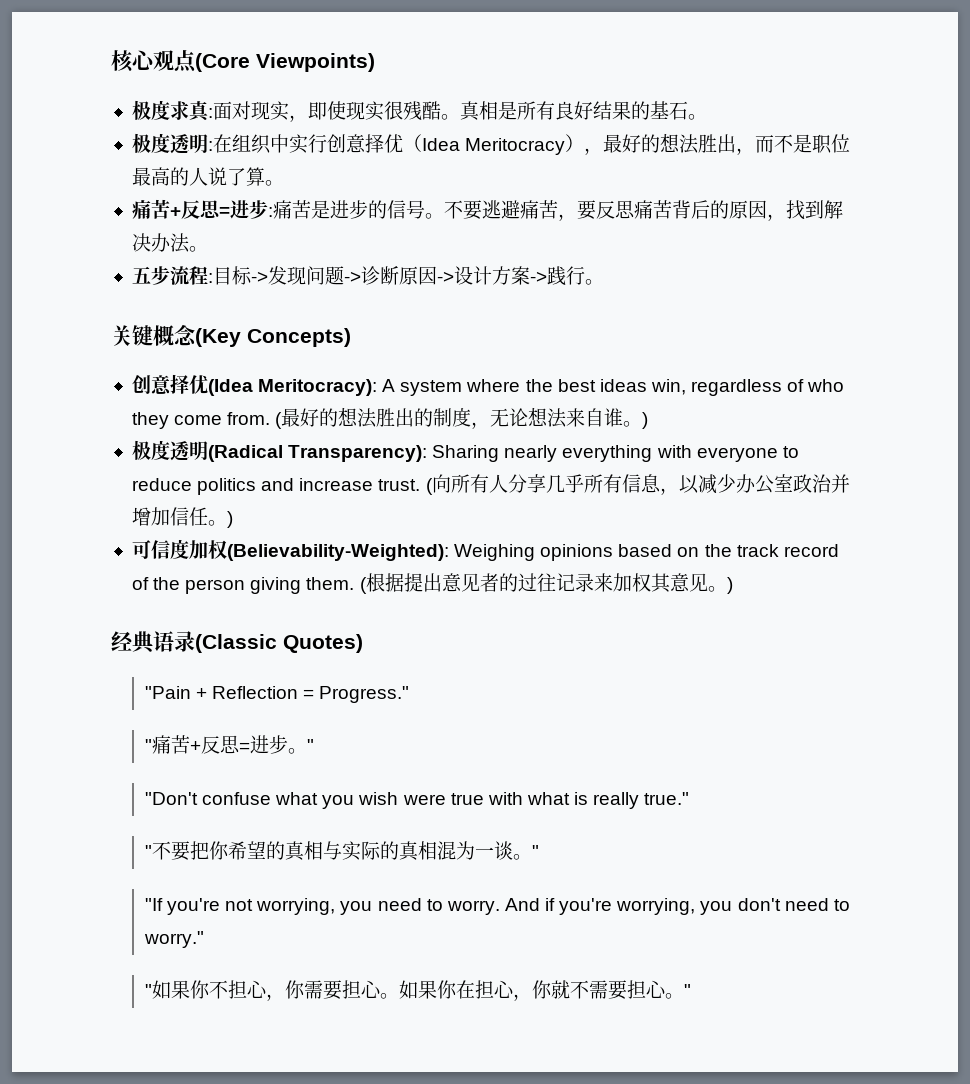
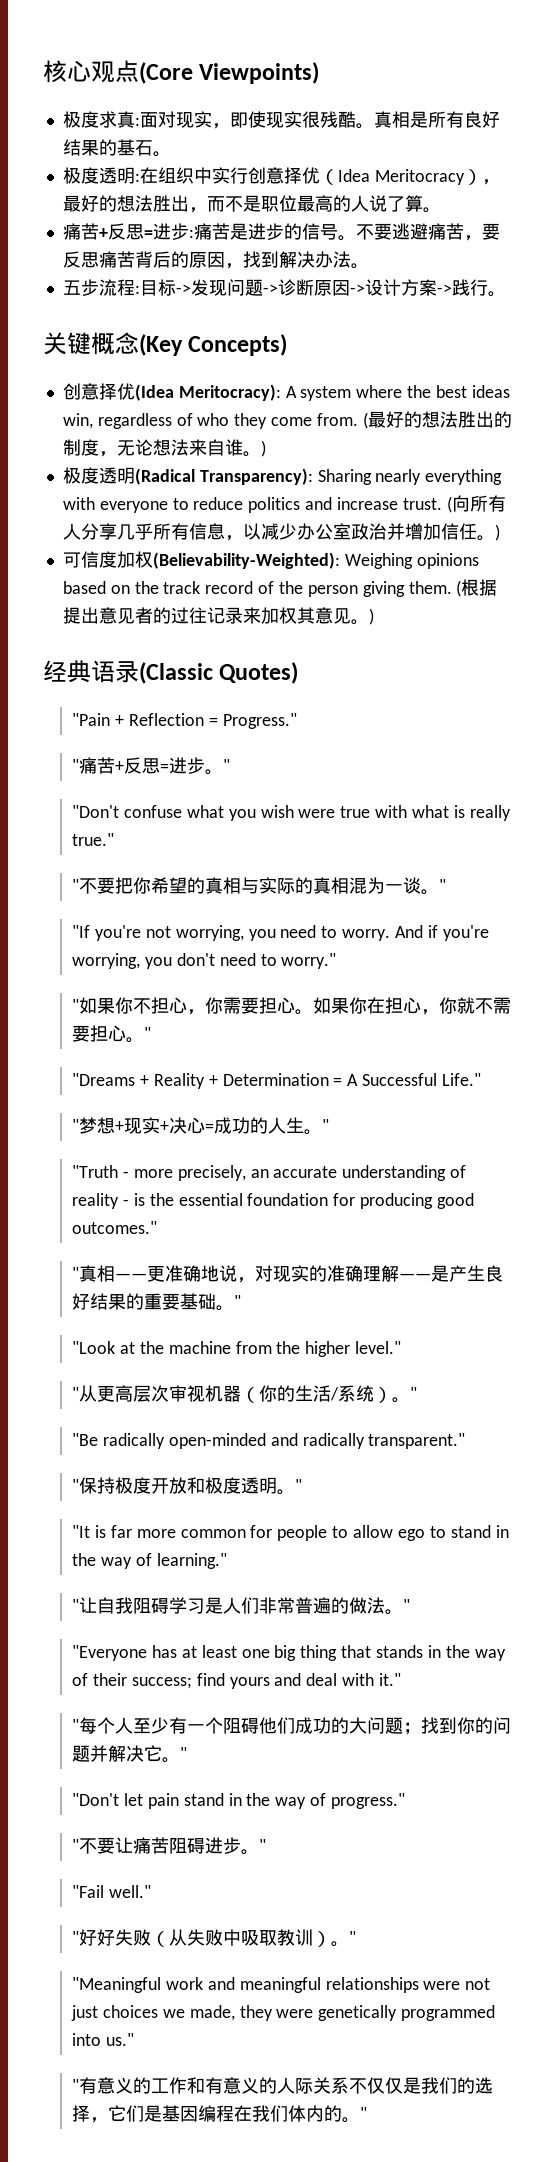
(691, 990) none -> [72,1073,482,1089] [72,1117,330,1135] [72,1165,467,1181] [72,1193,475,1209] [72,1221,158,1234] [72,1265,504,1283] [72,1293,242,1311] [72,1341,402,1357] [72,1385,418,1403] [72,1433,466,1449] [72,1477,303,1495] [72,1525,509,1541] [72,1553,227,1569] [72,1597,411,1615] [72,1645,506,1661] [72,1673,402,1689] [72,1717,512,1735] [72,1745,188,1763] [72,1793,406,1809] [72,1837,267,1855] [72,1885,152,1898] [72,1929,357,1947] [72,1977,491,1993] [71,2005,496,2021] [72,2033,135,2046] [72,2077,494,2094] [72,2105,368,2123] // "Dreams + Reality + Determination = A Successful Life." // "梦想+现实+决心=成功的人生。" // "Truth - more precisely, an accurate understanding of reality - is the essential foundation for producing good outcomes." // "真相——更准确地说，对现实的准确理解——是产生良好结果的重要基础。" // "Look at the machine from the higher level." // "从更高层次审视机器（你的生活/系统）。" // "Be radically open-minded and radically transparent." // "保持极度开放和极度透明。" // "It is far more common for people to allow ego to stand in the way of learning." // "让自我阻碍学习是人们非常普遍的做法。" // "Everyone has at least one big thing that stands in the way of their success; find yours and deal with it." // "每个人至少有一个阻碍他们成功的大问题；找到你的问题并解决它。" // "Don't let pain stand in the way of progress." // "不要让痛苦阻碍进步。" // "Fail well." // "好好失败（从失败中吸取教训）。" // "Meaningful work and meaningful relationships were not just choices we made, they were genetically programmed into us." // "有意义的工作和有意义的人际关系不仅仅是我们的选择，它们是基因编程在我们体内的。"

